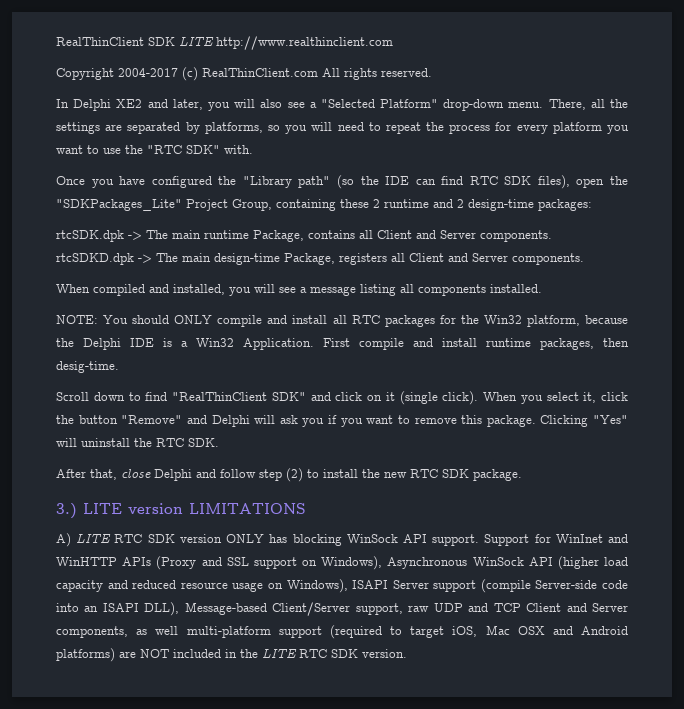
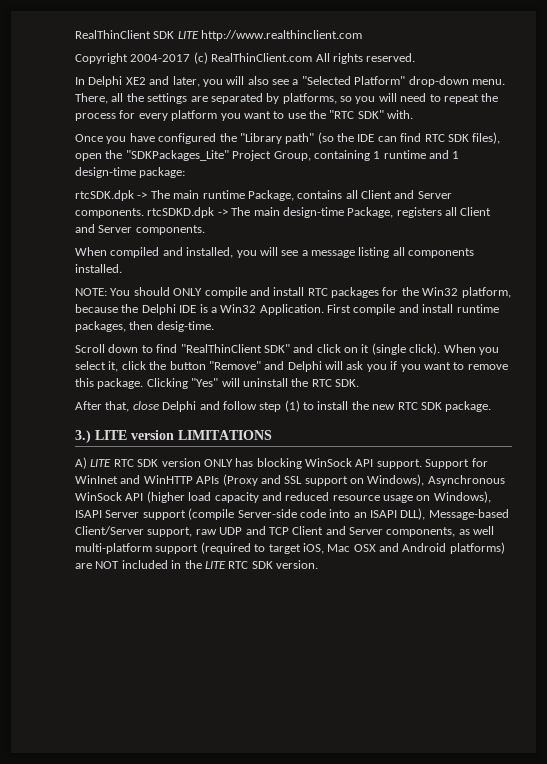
[340,199,592,211] these 2 runtime and 2 design-time packages: -> [373,150,460,159] [75,167,186,178] 1 runtime and 1 design-time package:
[332,315,347,324] all -> (305, 291) none
[286,468,303,482] (2) -> [284,400,300,412] (1)

